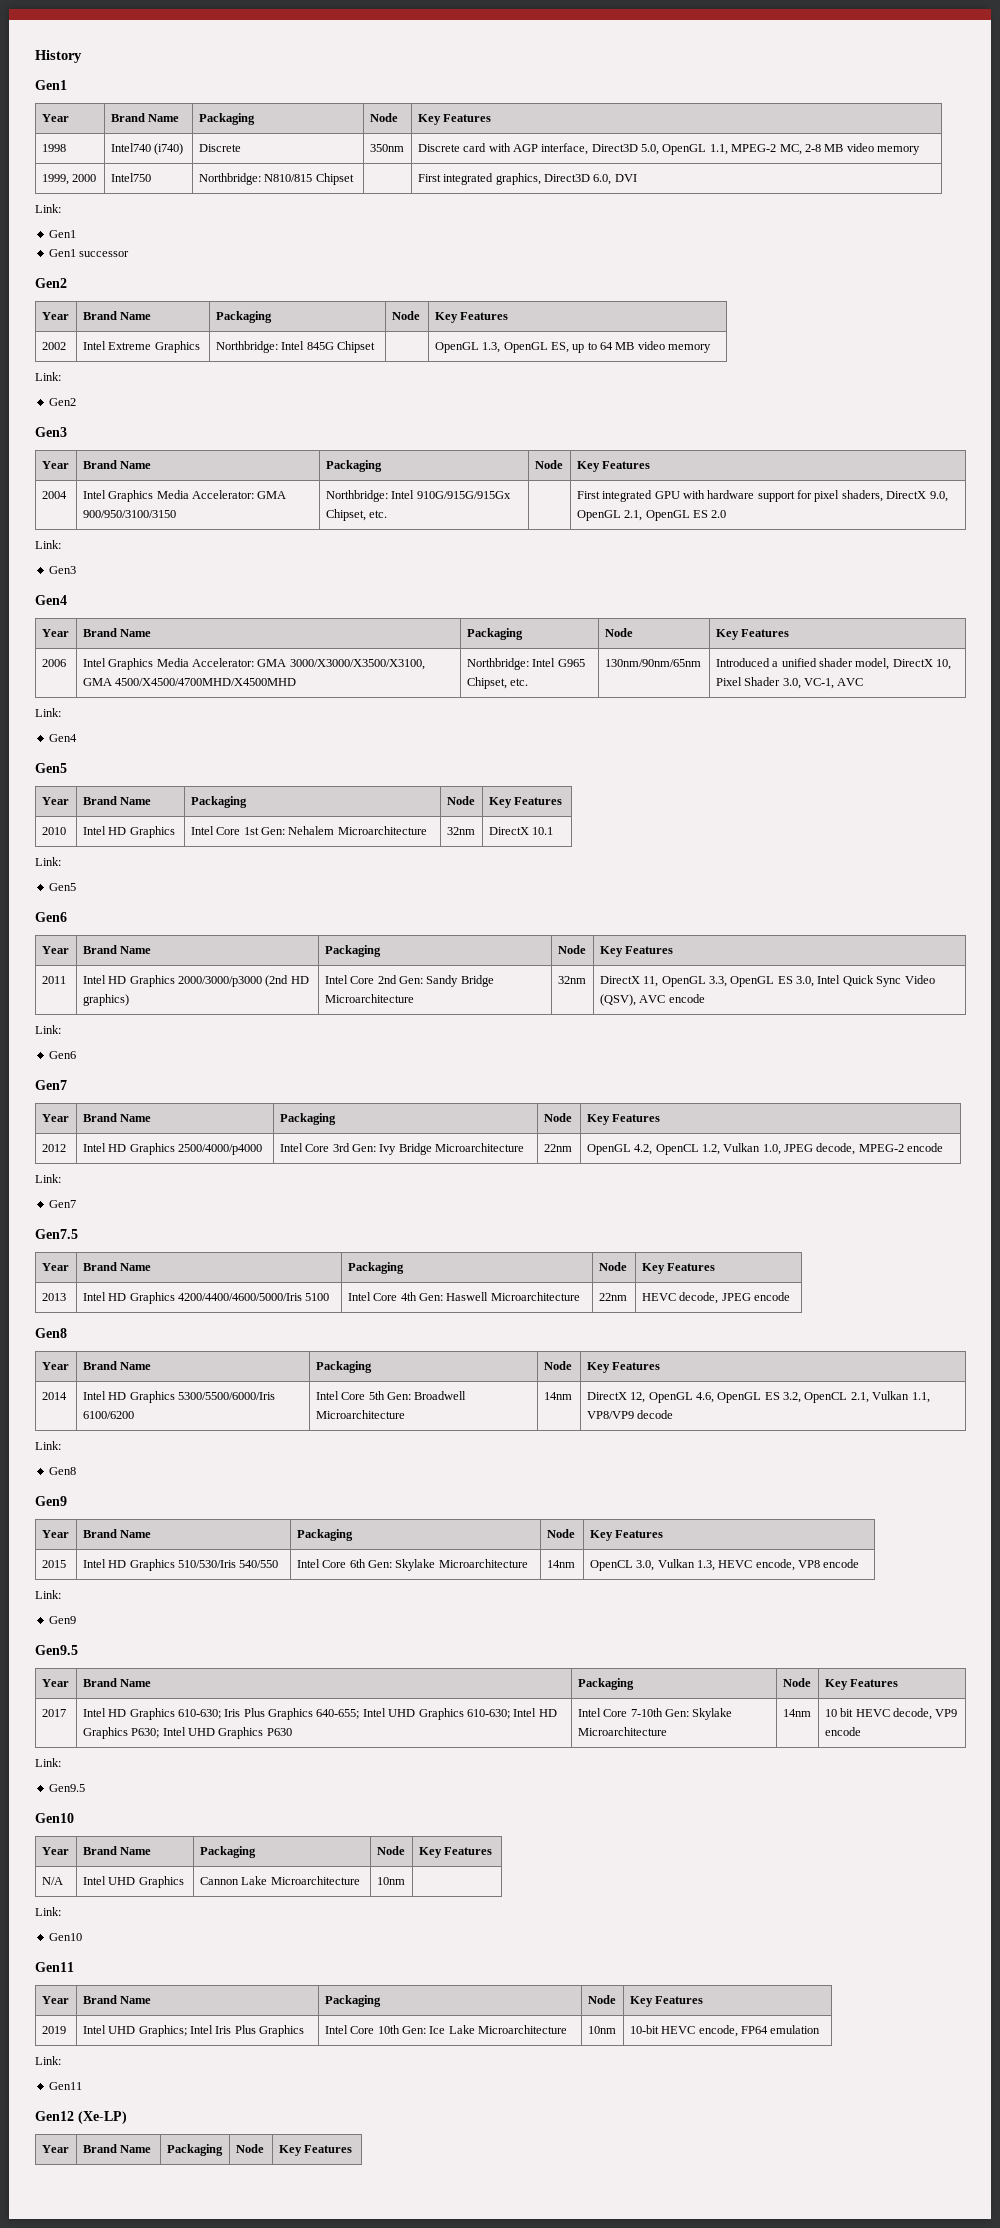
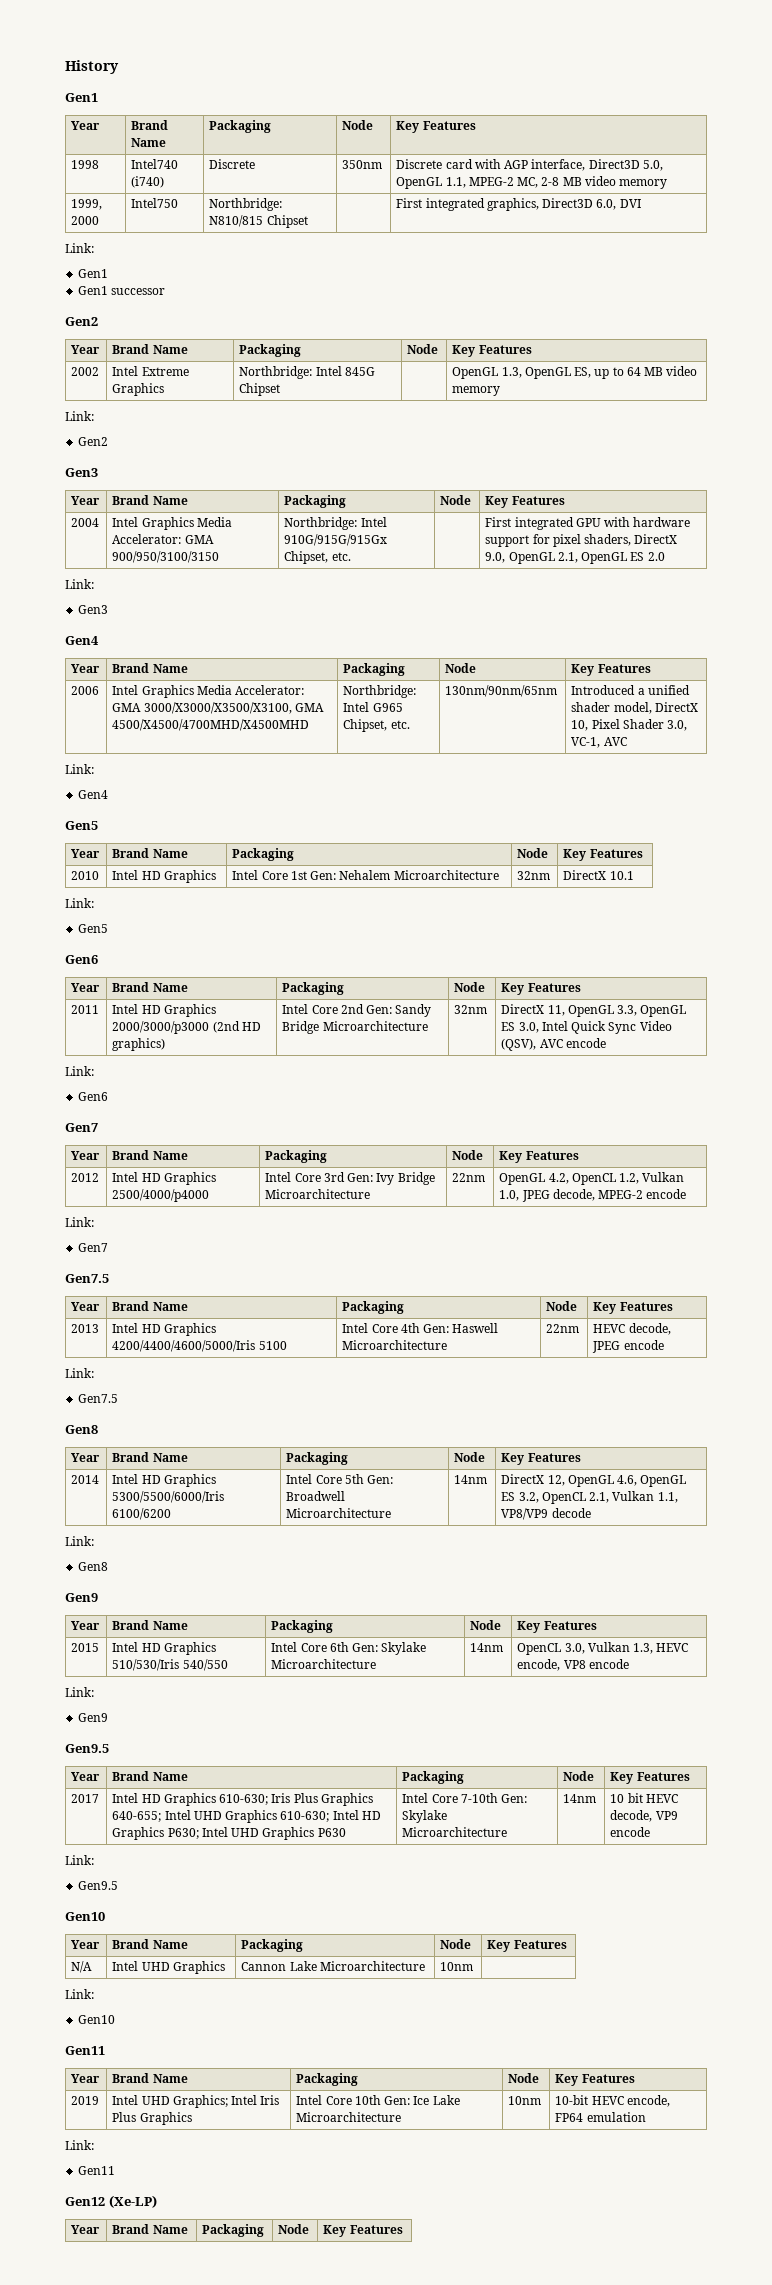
(790, 1296) none -> [65,1368,94,1378] [78,1394,119,1403] // Link: // Gen7.5

